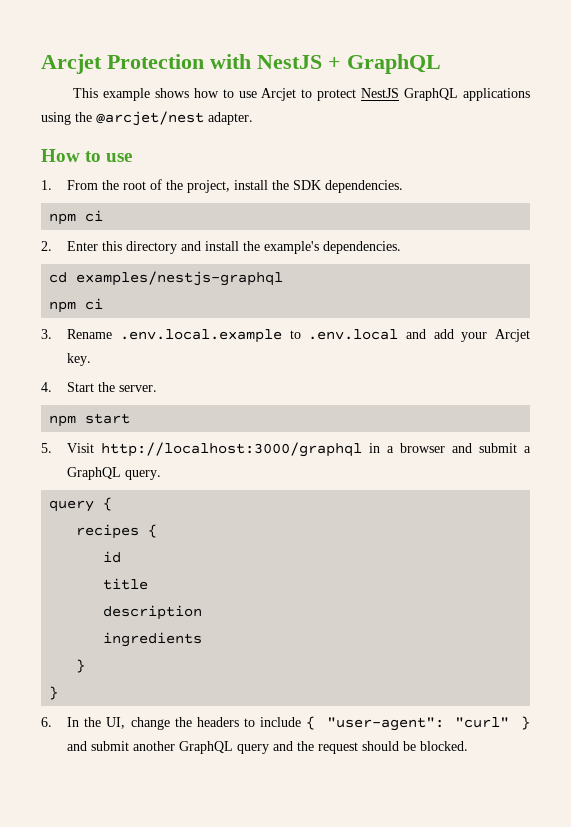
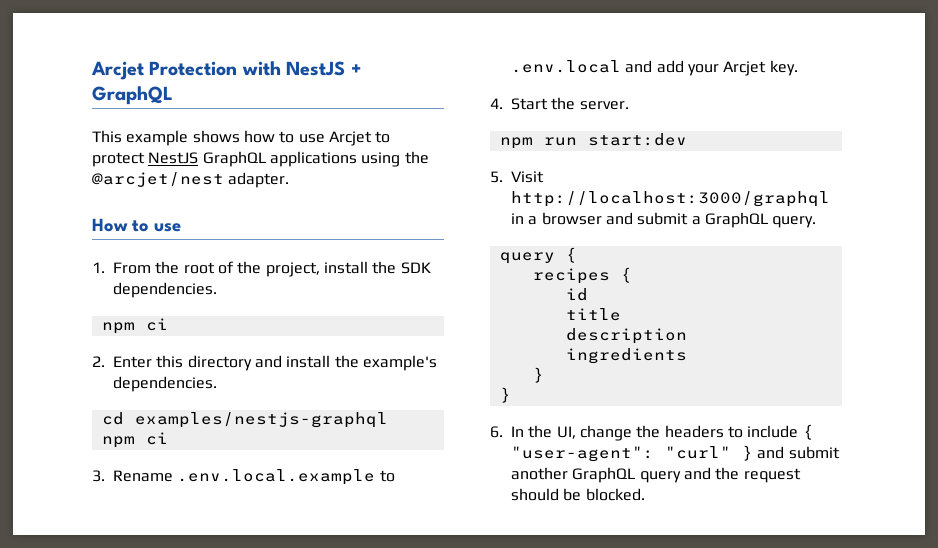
[85,413,131,424] start -> [543,133,687,146] run start:dev

